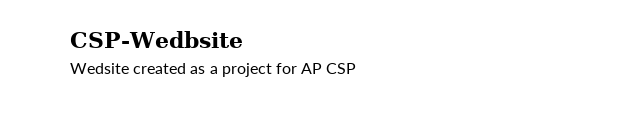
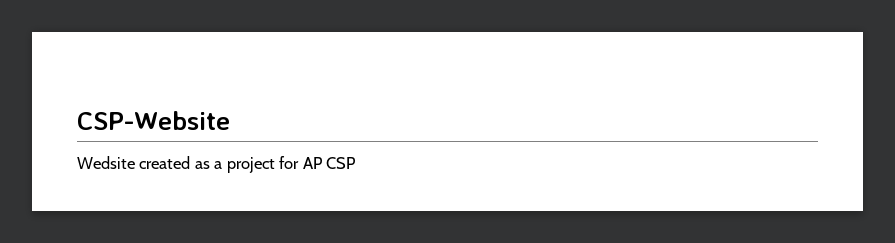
[70,31,243,48] CSP-Wedbsite -> [77,111,230,130] CSP-Website

